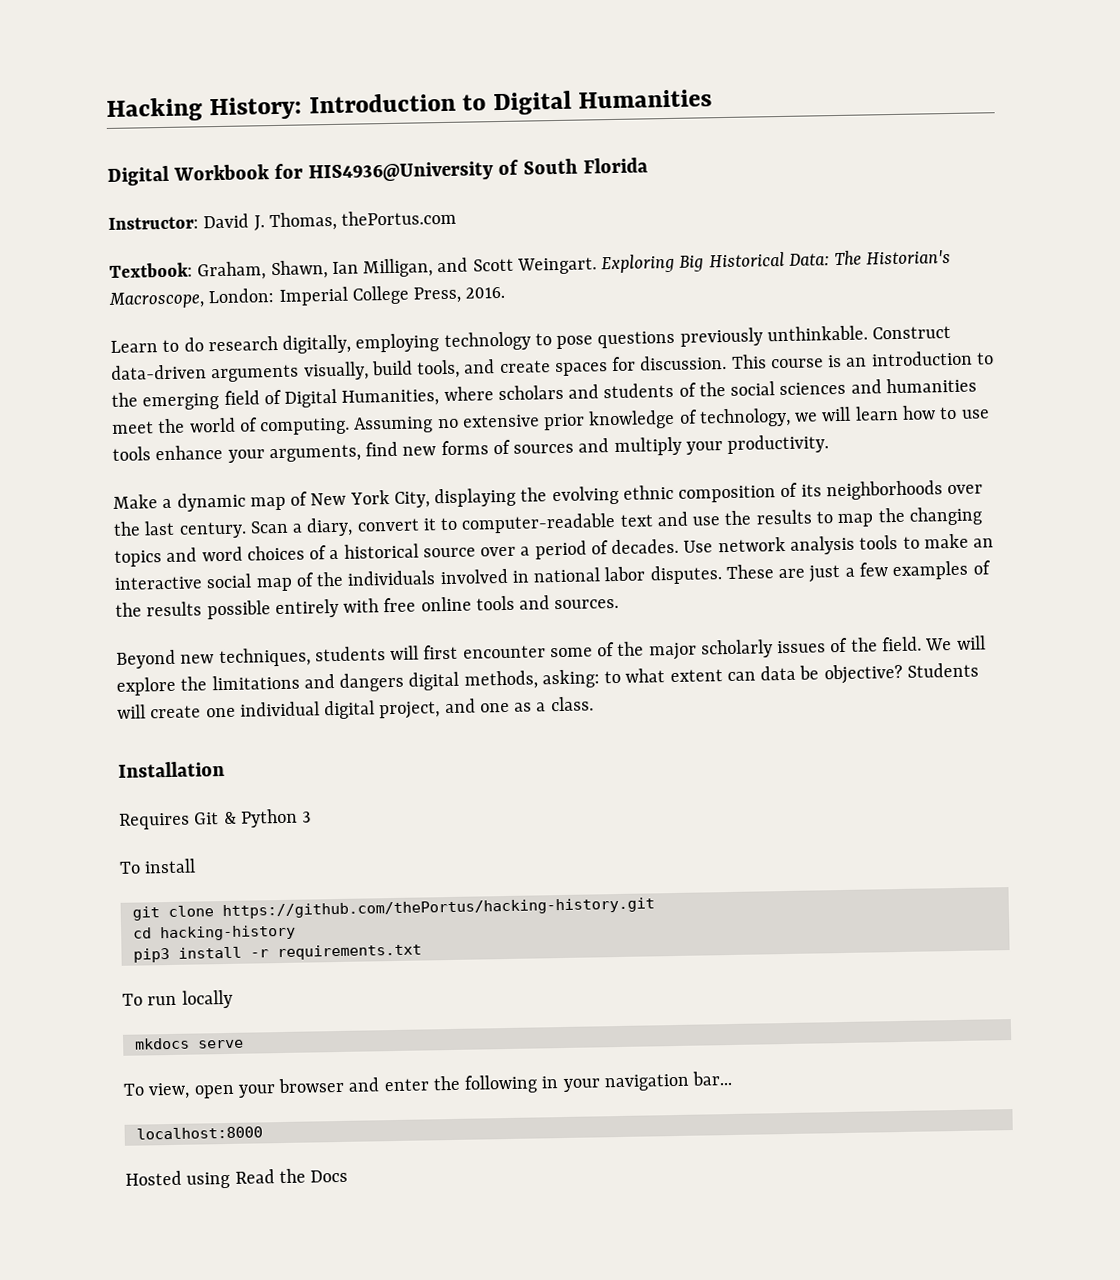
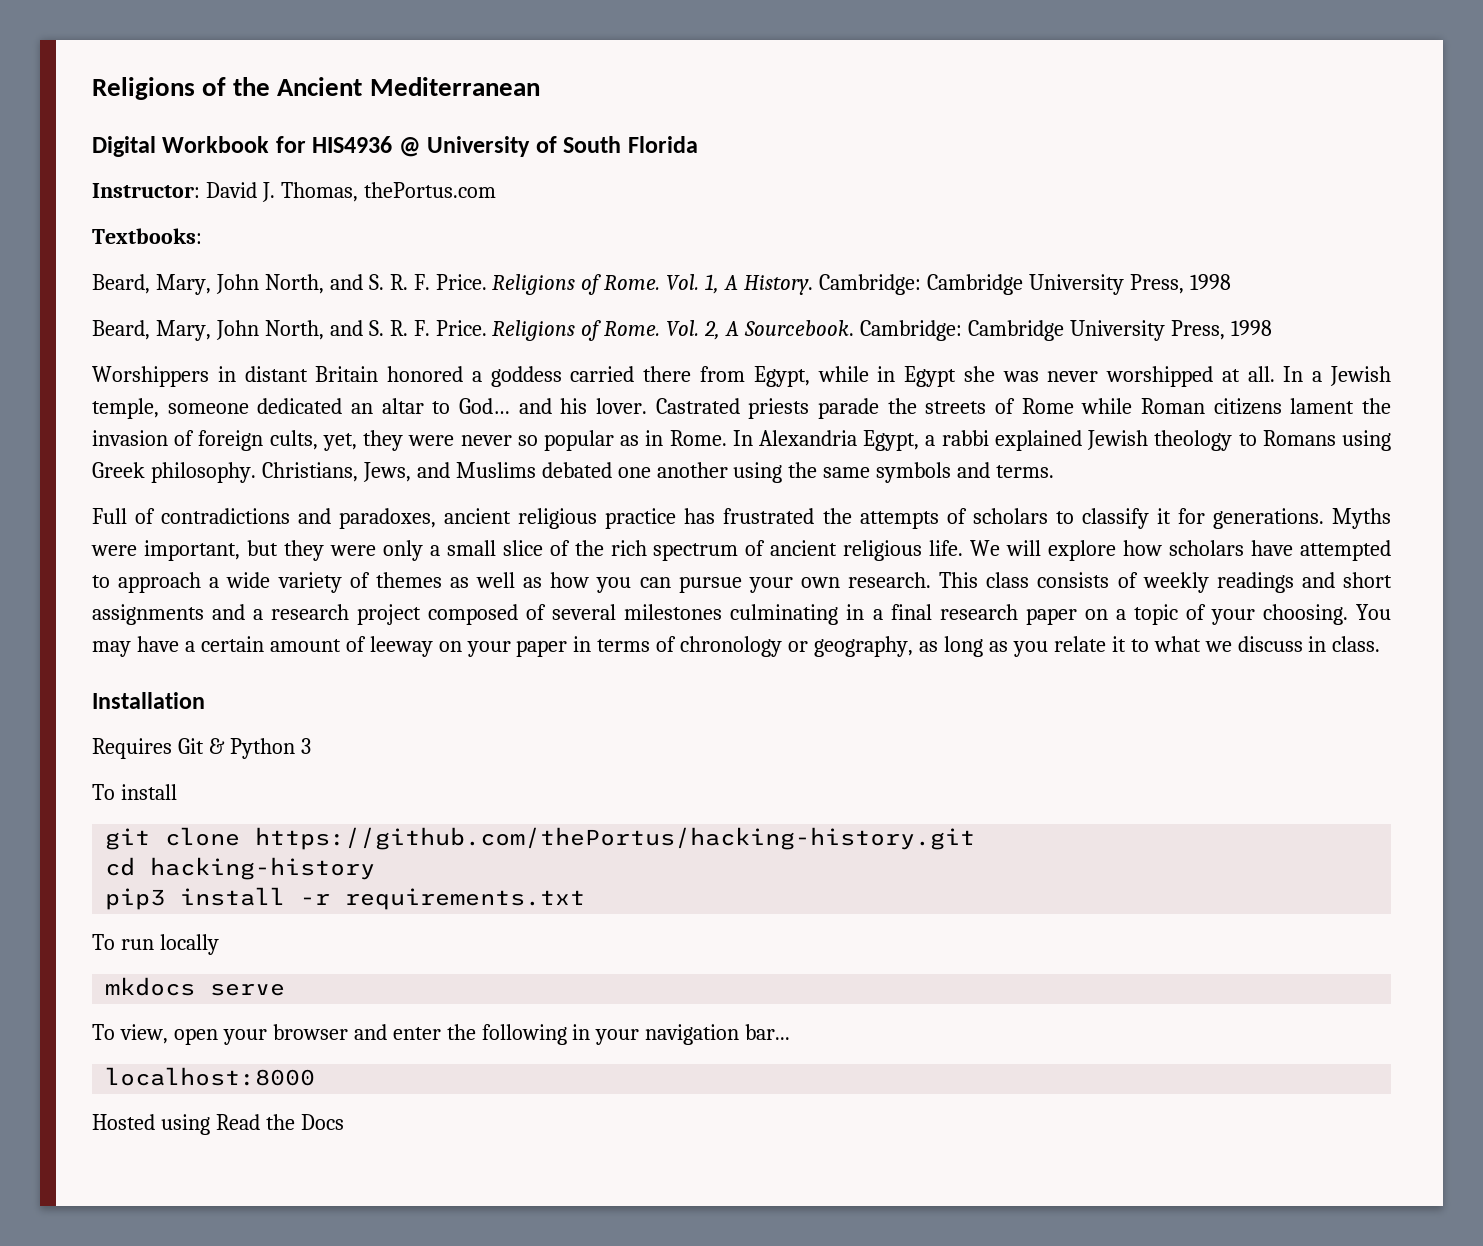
[106,89,713,122] Hacking History: Introduction to Digital Humanities -> [92,77,540,100] Religions of the Ancient Mediterranean
[307,161,494,183] HIS4936@University -> [312,136,531,157] HIS4936 @ University
[109,249,952,281] [108,285,506,309] [110,325,952,354] [111,350,994,383] [111,377,977,411] [112,405,990,436] [112,434,830,463] [113,480,984,512] [113,506,983,539] [114,533,995,567] [114,560,991,592] [115,595,620,620] [116,635,986,669] [116,662,979,696] [117,698,547,720] Textbook: Graham, Shawn, Ian Milligan, and Scott Weingart. Exploring Big Historical Data: The Historian's Macroscope, London: Imperial College Press, 2016. // Learn to do research digitally, employing technology to pose questions previously unthinkable. Construct data-driven arguments visually, build tools, and create spaces for discussion. This course is an introduction to the emerging field of Digital Humanities, where scholars and students of the social sciences and humanities meet the world of computing. Assuming no extensive prior knowledge of technology, we will learn how to use tools enhance your arguments, find new forms of sources and multiply your productivity. // Make a dynamic map of New York City, displaying the evolving ethnic composition of its neighborhoods over the last century. Scan a diary, convert it to computer-readable text and use the results to map the changing topics and word choices of a historical source over a period of decades. Use network analysis tools to make an interactive social map of the individuals involved in national labor disputes. These are just a few examples of the results possible entirely with free online tools and sources. // Beyond new techniques, students will first encounter some of the major scholarly issues of the field. We will explore the limitations and dangers digital methods, asking: to what extent can data be objective? Students will create one individual digital project, and one as a -> [92,228,202,244] [92,274,1231,295] [92,320,1272,341] [92,366,1391,387] [92,398,1391,419] [92,430,1392,451] [92,462,1055,483] [92,508,1391,529] [91,540,1392,561] [92,572,1392,593] [92,604,1391,625] [92,636,1327,657] Textbooks: // Beard, Mary, John North, and S. R. F. Price. Religions of Rome. Vol. 1, A History. Cambridge: Cambridge University Press, 1998 // Beard, Mary, John North, and S. R. F. Price. Religions of Rome. Vol. 2, A Sourcebook. Cambridge: Cambridge University Press, 1998 // Worshippers in distant Britain honored a goddess carried there from Egypt, while in Egypt she was never worshipped at all. In a Jewish temple, someone dedicated an altar to God… and his lover. Castrated priests parade the streets of Rome while Roman citizens lament the invasion of foreign cults, yet, they were never so popular as in Rome. In Alexandria Egypt, a rabbi explained Jewish theology to Romans using Greek philosophy. Christians, Jews, and Muslims debated one another using the same symbols and terms. // Full of contradictions and paradoxes, ancient religious practice has frustrated the attempts of scholars to classify it for generations. Myths were important, but they were only a small slice of the rich spectrum of ancient religious life. We will explore how scholars have attempted to approach a wide variety of themes as well as how you can pursue your own research. This class consists of weekly readings and short assignments and a research project composed of several milestones culminating in a final research paper on a topic of your choosing. You may have a certain amount of leeway on your paper in terms of chronology or geography, as long as you relate it to what we discuss in

